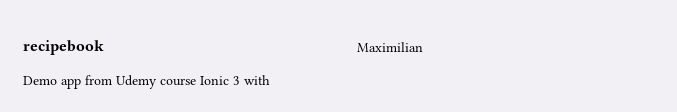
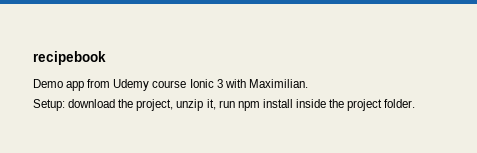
[357,42,423,52] Maximilian -> [248,79,308,88] [33,99,416,111] Maximilian. // Setup: download the project, unzip it, run npm install inside the project folder.

